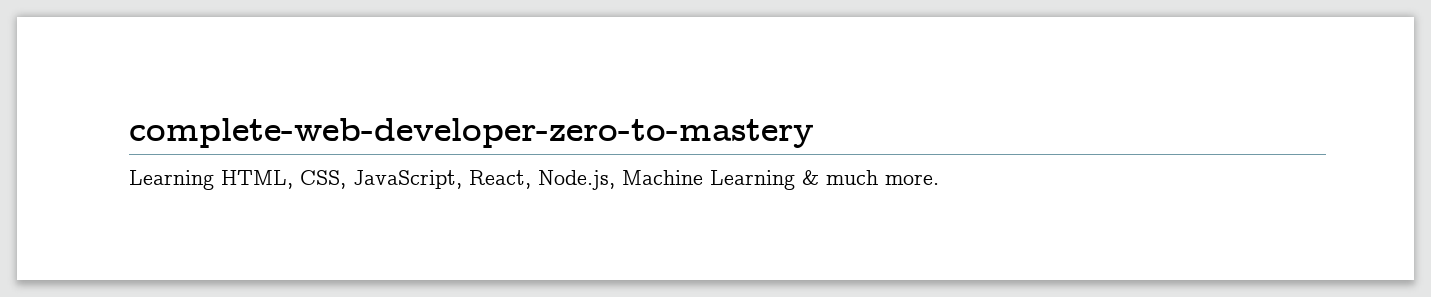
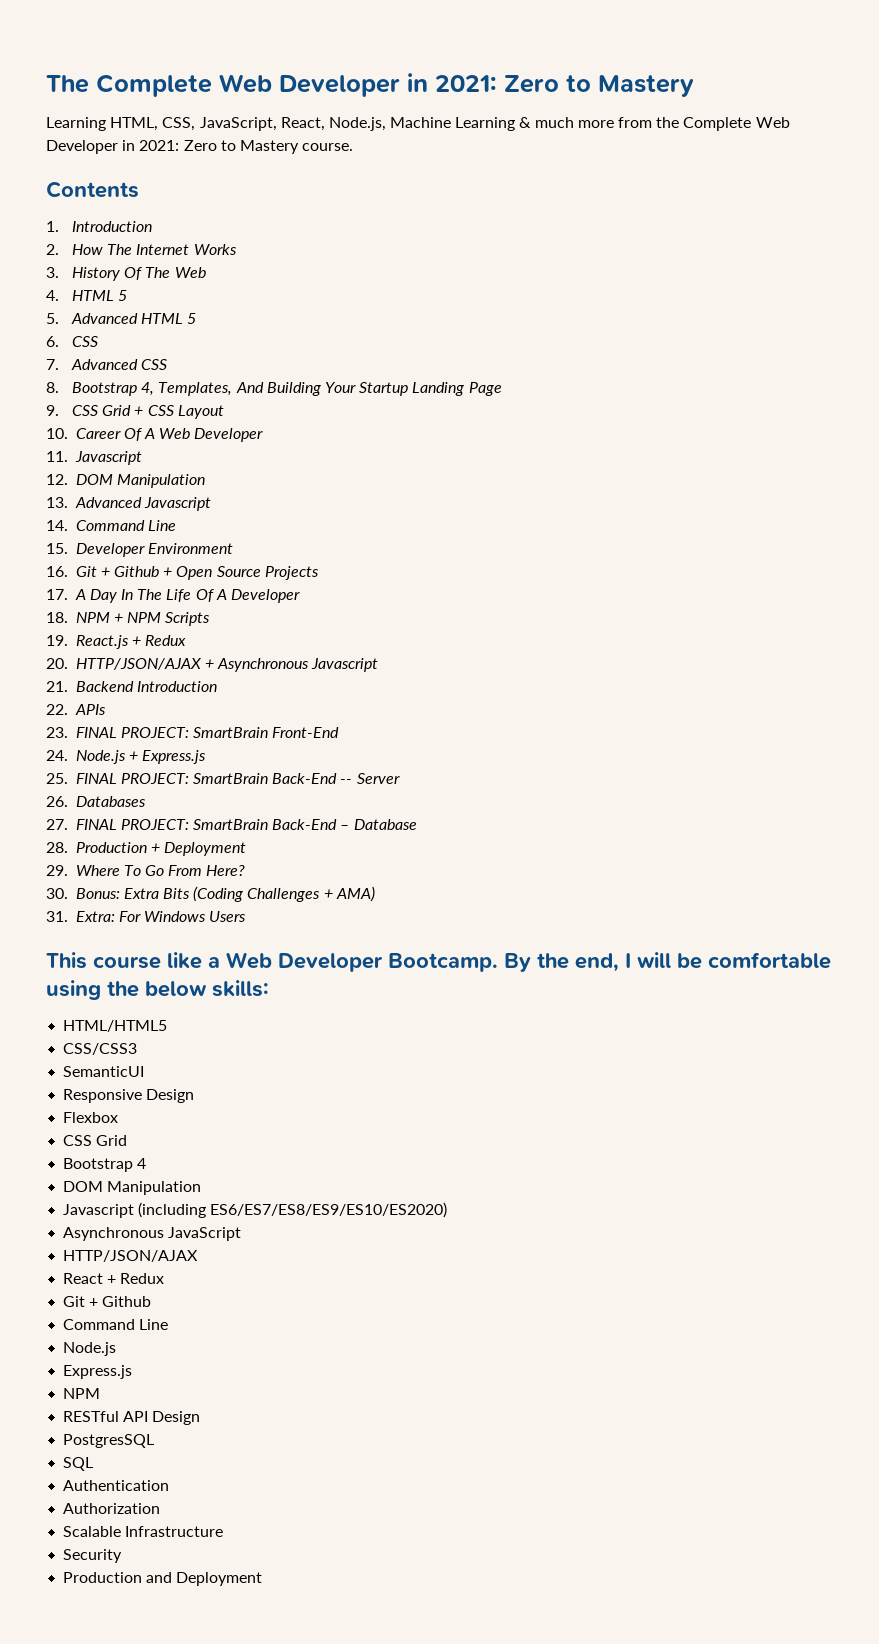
[129,118,814,148] complete-web-developer-zero-to-mastery -> [46,73,694,97] The Complete Web Developer in 2021: Zero to Mastery
[885,174,939,185] more. -> [577,117,790,131] [46,140,354,154] [46,181,139,198] [46,221,153,232] [46,244,237,255] [46,267,206,281] [46,290,128,301] [46,313,197,324] [46,336,99,347] [46,359,168,370] [46,382,502,396] [46,405,224,419] [46,428,264,442] [46,451,142,465] [46,474,205,488] [46,497,211,511] [46,520,176,531] [46,543,233,557] [46,566,319,580] [46,589,301,603] [46,612,211,626] [46,635,187,649] [46,658,379,672] [46,681,217,692] [46,704,106,715] [46,727,340,738] [46,750,207,764] [46,773,400,784] [46,796,146,807] [46,819,417,830] [46,842,247,856] [46,865,246,876] [46,886,375,902] [46,911,247,922] [46,952,831,972] [46,980,269,1000] [63,1020,168,1032] [63,1043,138,1055] [63,1066,145,1077] [63,1089,195,1103] [63,1112,119,1123] [63,1135,128,1146] [63,1158,147,1172] [63,1181,202,1195] [63,1202,448,1218] [63,1227,242,1241] [63,1250,199,1262] [63,1273,165,1284] [63,1296,152,1307] [63,1319,169,1330] [63,1342,117,1356] [63,1365,133,1379] [63,1388,101,1399] [63,1411,201,1425] [63,1434,155,1448] [63,1457,94,1471] [63,1480,170,1491] [63,1503,161,1514] [63,1526,224,1537] [63,1549,123,1563] [63,1572,263,1586] more from the Complete Web Developer in 2021: Zero to Mastery course. // Contents // 1. Introduction // 2. How The Internet Works // 3. History Of The Web // 4. HTML 5 // 5. Advanced HTML 5 // 6. CSS // 7. Advanced CSS // 8. Bootstrap 4, Templates, And Building Your Startup Landing Page // 9. CSS Grid + CSS Layout // 10. Career Of A Web Developer // 11. Javascript // 12. DOM Manipulation // 13. Advanced Javascript // 14. Command Line // 15. Developer Environment // 16. Git + Github + Open Source Projects // 17. A Day In The Life Of A Developer // 18. NPM + NPM Scripts // 19. React.js + Redux // 20. HTTP/JSON/AJAX + Asynchronous Javascript // 21. Backend Introduction // 22. APIs // 23. FINAL PROJECT: SmartBrain Front-End // 24. Node.js + Express.js // 25. FINAL PROJECT: SmartBrain Back-End -- Server // 26. Databases // 27. FINAL PROJECT: SmartBrain Back-End – Database // 28. Production + Deployment // 29. Where To Go From Here? // 30. Bonus: Extra Bits (Coding Challenges + AMA) // 31. Extra: For Windows Users // This course like a Web Developer Bootcamp. By the end, I will be comfortable using the below skills: // HTML/HTML5 // CSS/CSS3 // SemanticUI // Responsive Design // Flexbox // CSS Grid // Bootstrap 4 // DOM Manipulation // Javascript (including ES6/ES7/ES8/ES9/ES10/ES2020) // Asynchronous JavaScript // HTTP/JSON/AJAX // React + Redux // Git + Github // Command Line // Node.js // Express.js // NPM // RESTful API Design // PostgresSQL // SQL // Authentication // Authorization // Scalable Infrastructure // Security // Production and Deployment

